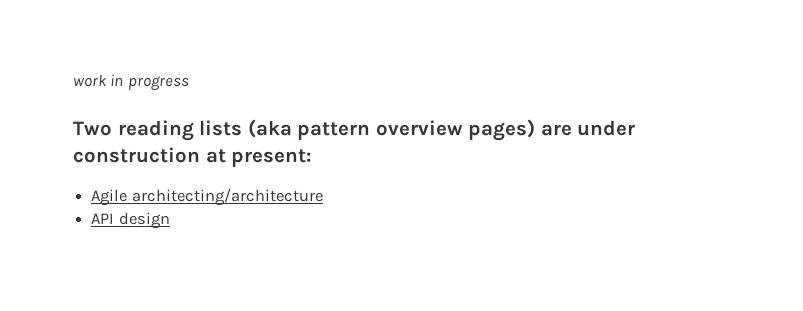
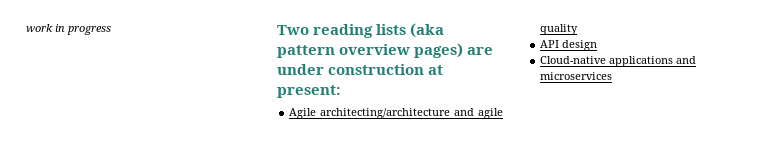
(323, 197) none -> [454,108,503,119] [540,24,579,35] and agile quality
(170, 220) none -> [540,56,697,67] [540,72,613,80] // Cloud-native applications and microservices

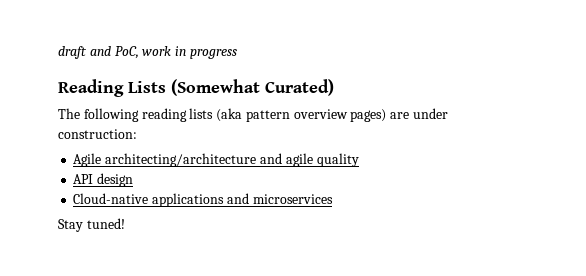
(26, 28) none -> [58,46,139,59] draft and PoC,
[277,25,309,35] Two -> [58,79,334,97] [58,108,139,122] Reading Lists (Somewhat Curated) // The following
[328,64,444,75] [277,85,341,98] construction at present: -> [58,129,137,139] construction:
(613, 76) none -> [58,218,125,232] // Stay tuned!

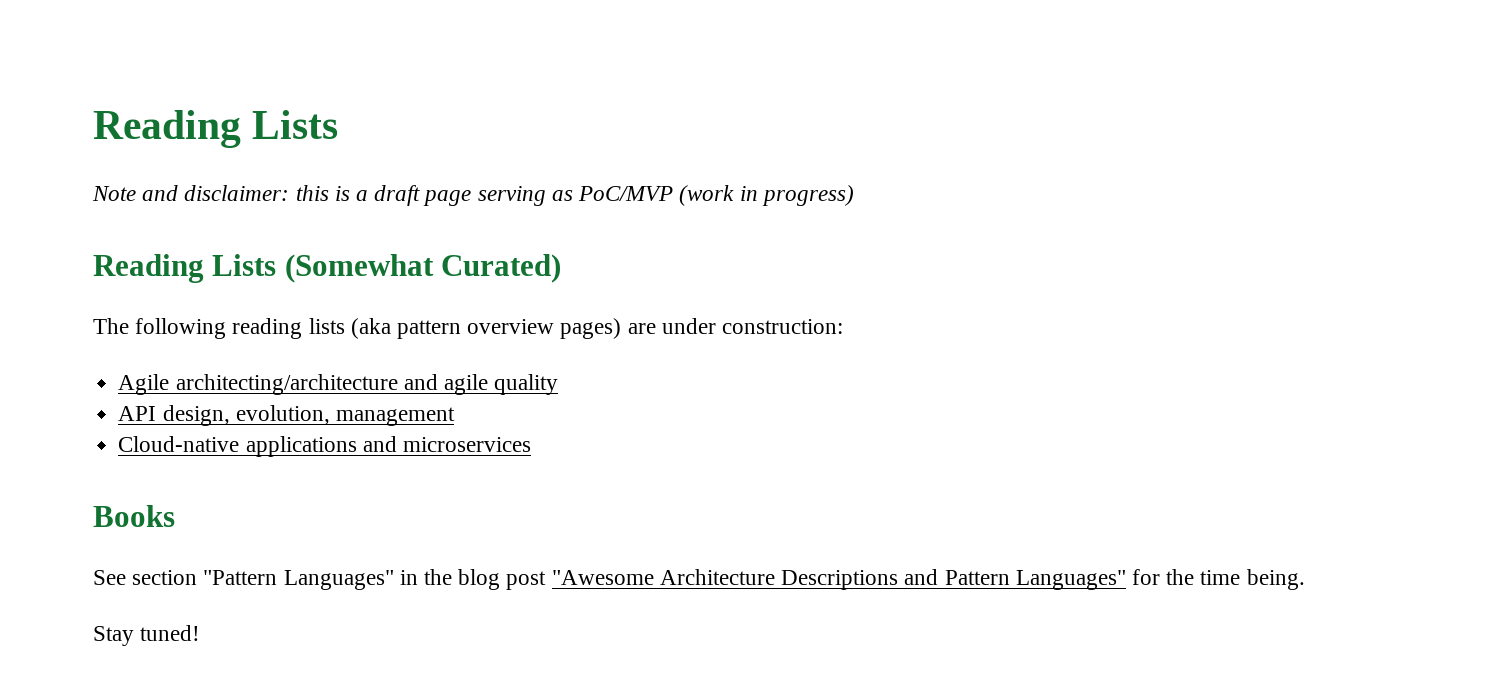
[58,46,237,59] draft and PoC, work in progress -> [93,110,339,148] [92,185,854,206] Reading Lists // Note and disclaimer: this is a draft page serving as PoC/MVP (work in progress)
[97,173,134,187] design -> [162,405,455,426] design, evolution, management
(333, 199) none -> [93,505,175,527] [93,569,1305,590] // Books // See section "Pattern Languages" in the blog post "Awesome Architecture Descriptions and Pattern Languages" for the time being.

